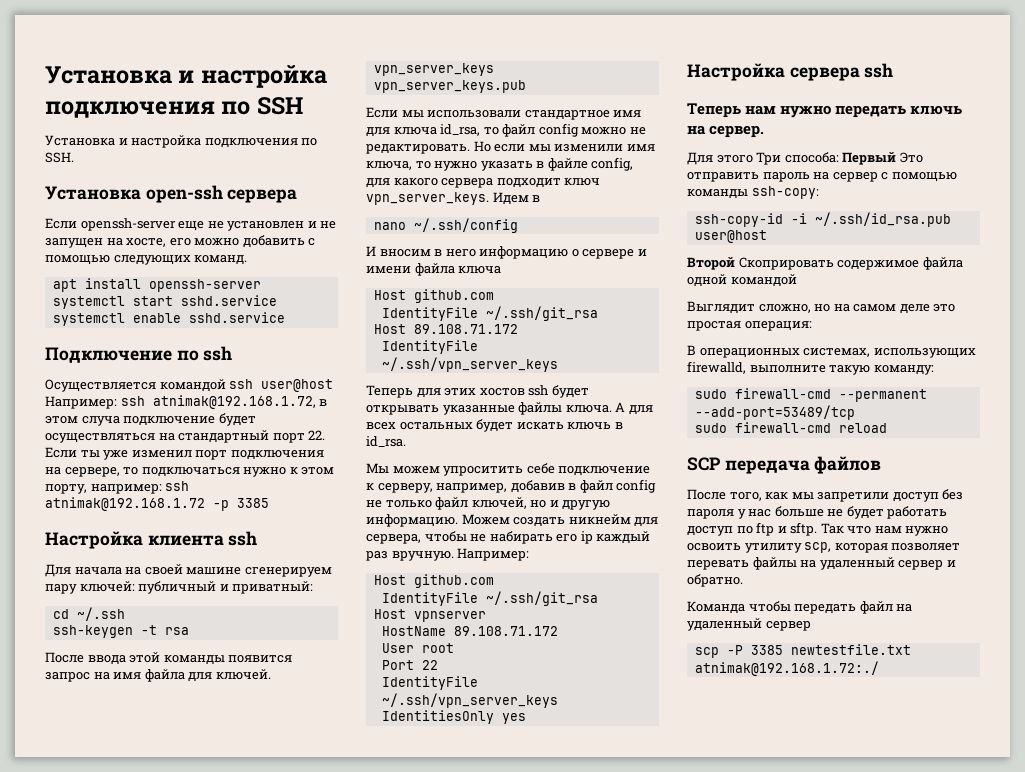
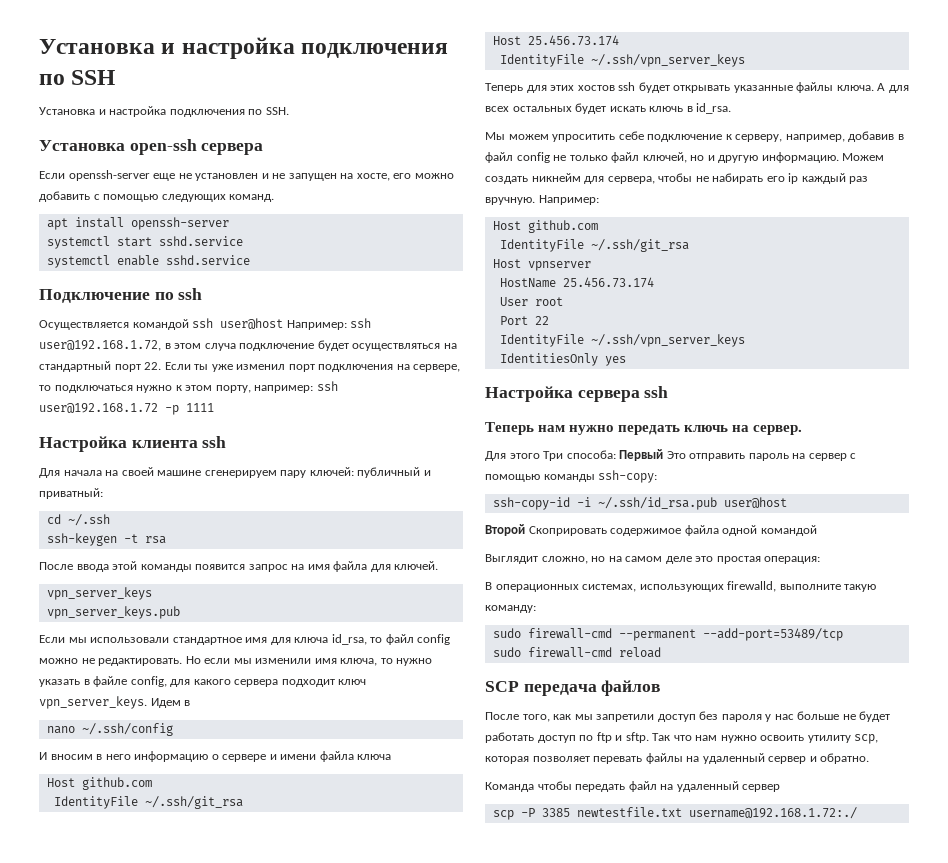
[152,395,316,409] atnimak@192.168.1.72, -> [39,340,161,351] user@192.168.1.72,
[45,497,269,511] atnimak@192.168.1.72 -p 3385 -> [39,403,214,415] user@192.168.1.72 -p 1111
[413,324,518,334] 89.108.71.172 -> [527,35,619,46] 25.456.73.174
[453,626,558,636] 89.108.71.172 -> [562,277,654,288] 25.456.73.174
[694,661,879,676] atnimak@192.168.1.72:./ -> [688,807,857,819] username@192.168.1.72:./

